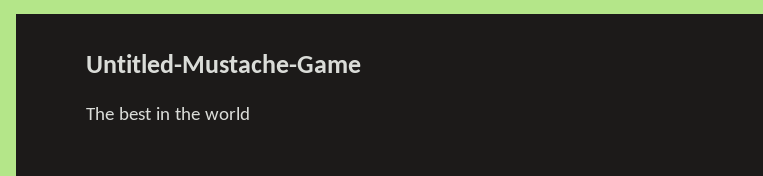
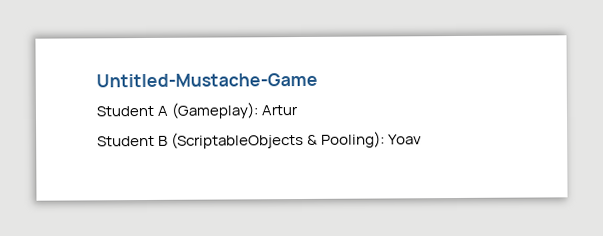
[86,107,250,120] The best in the world -> [96,102,299,119] [97,131,423,149] Student A (Gameplay): Artur // Student B (ScriptableObjects & Pooling): Yoav

